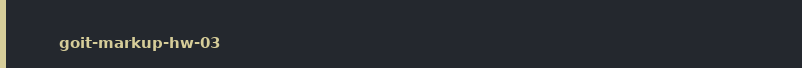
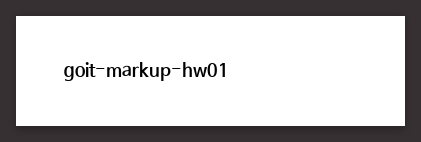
[59,37,220,51] goit-markup-hw-03 -> [64,62,229,81] goit-markup-hw01

